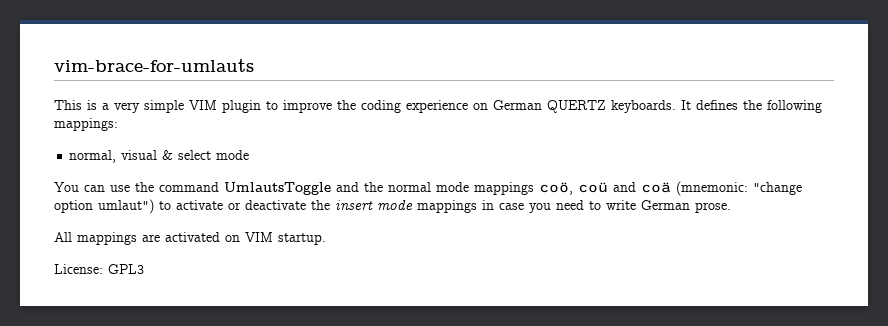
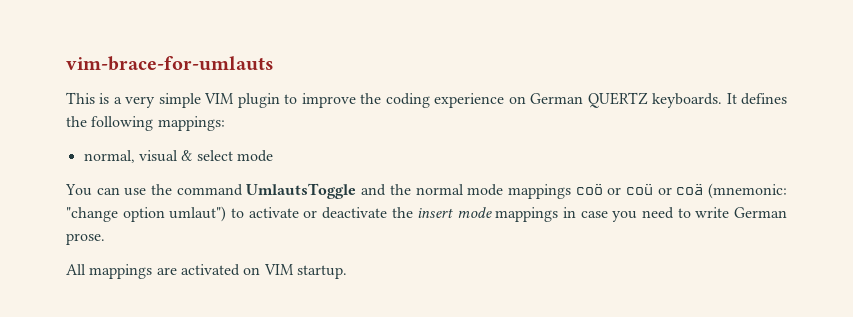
[539,182,636,195] coö, coü and -> [575,184,672,195] coö or coü or
[54,264,144,274] // License: GPL3 -> (347, 272) none

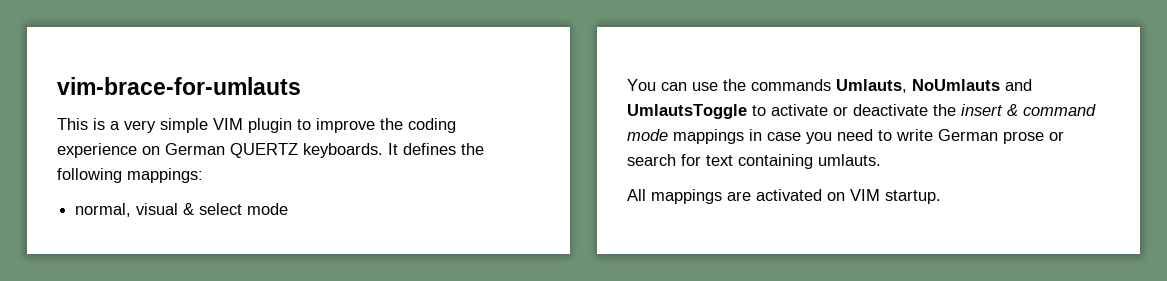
[176,183,787,199] [66,206,227,222] command UmlautsToggle and the normal mode mappings coö or coü or coä (mnemonic: "change option umlaut") -> [751,79,1032,93] [627,104,747,119] commands Umlauts, NoUmlauts and UmlautsToggle
(454, 213) none -> [1007,104,1096,116] & command
[66,233,105,245] prose. -> [1003,131,1064,144] [627,154,881,169] prose or search for text containing umlauts.

